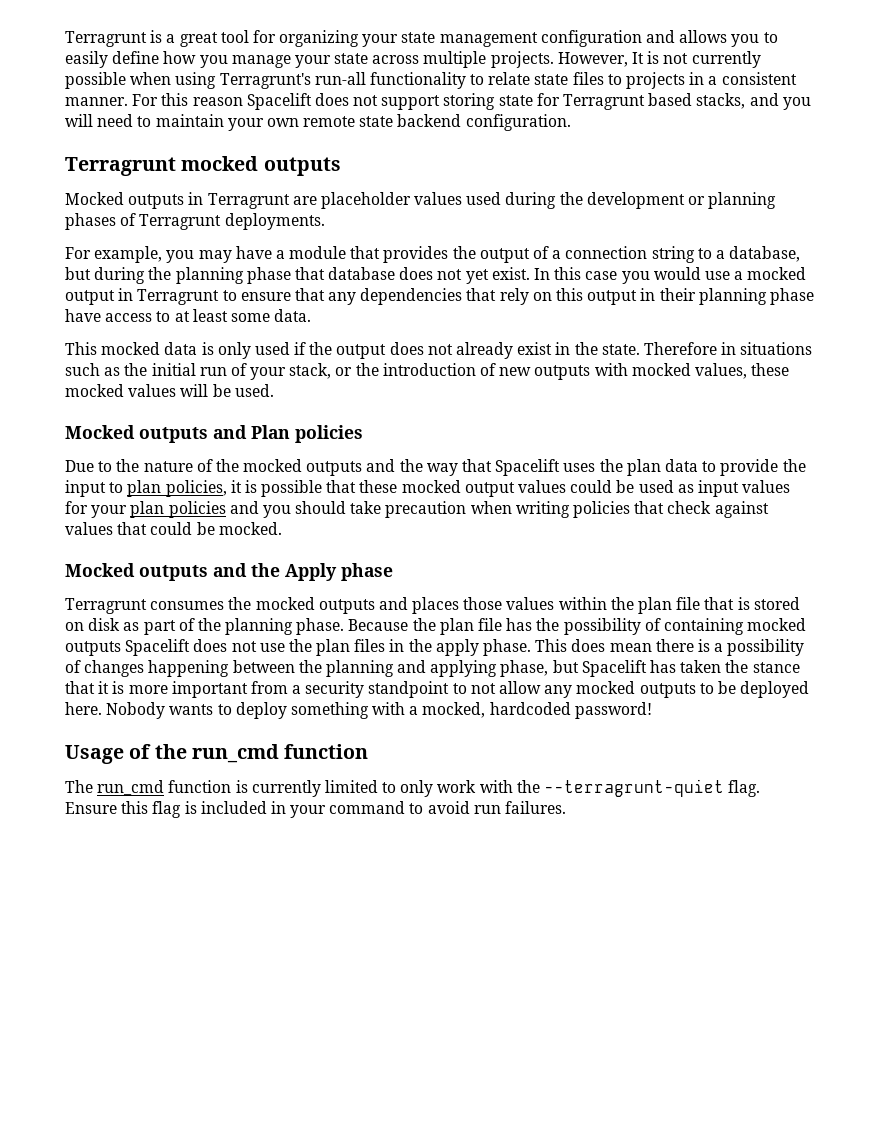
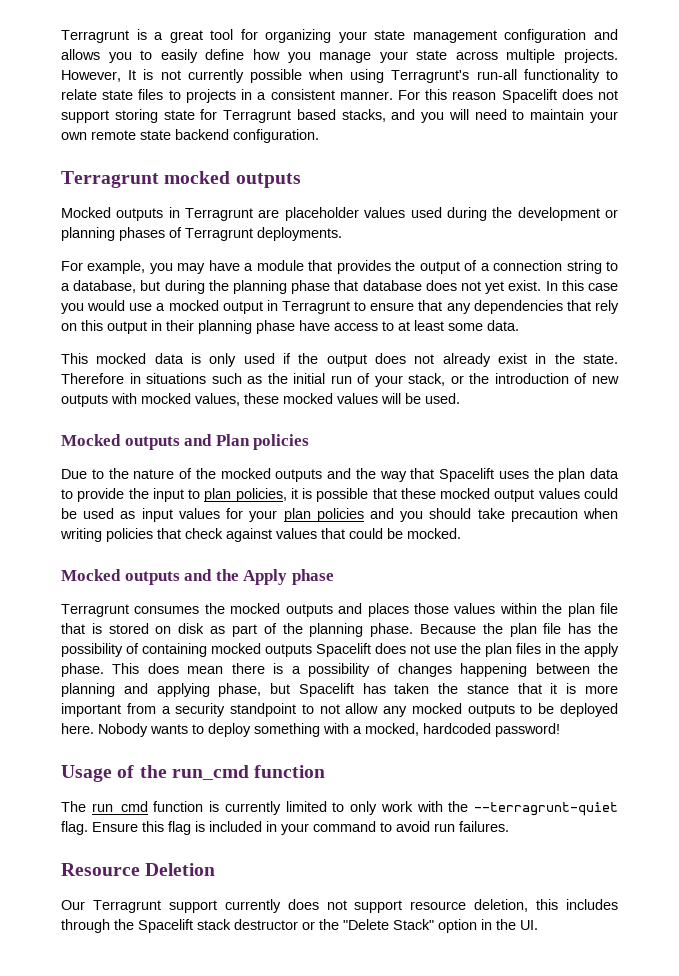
(567, 807) none -> [61,863,216,876] [61,899,618,913] [61,919,538,933] // Resource Deletion // Our Terragrunt support currently does not support resource deletion, this includes through the Spacelift stack destructor or the "Delete Stack" option in the UI.

